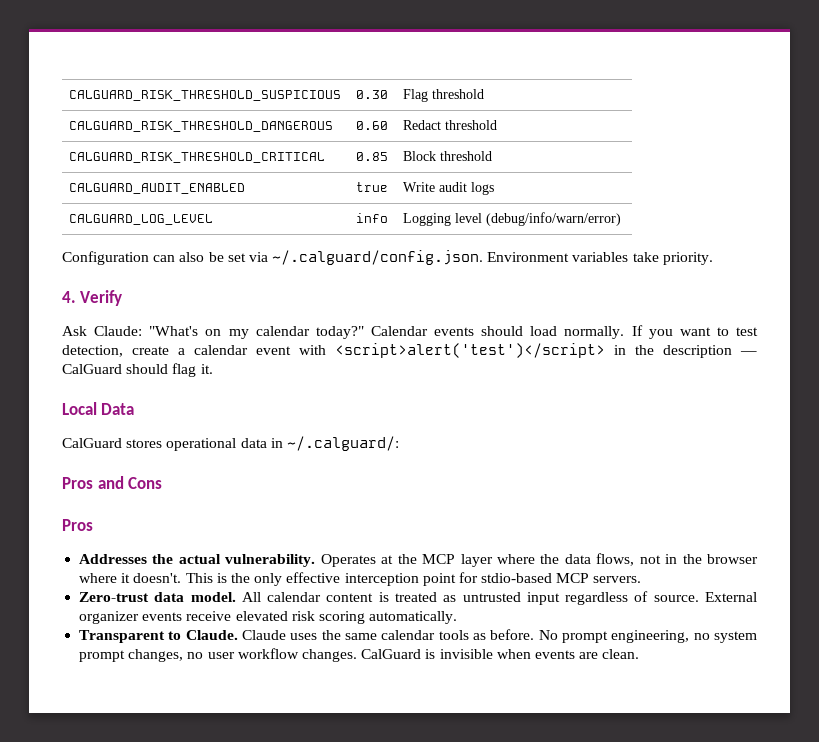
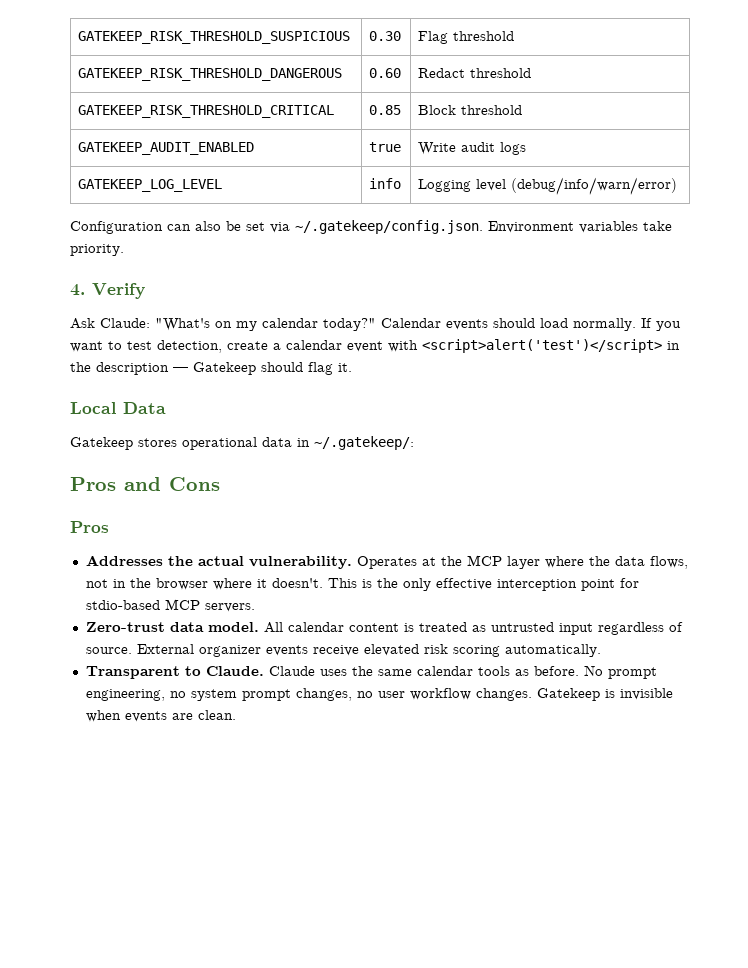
[69,90,342,101] CALGUARD_RISK_THRESHOLD_SUSPICIOUS -> [77,31,350,44] GATEKEEP_RISK_THRESHOLD_SUSPICIOUS
[69,121,334,132] CALGUARD_RISK_THRESHOLD_DANGEROUS -> [77,68,342,81] GATEKEEP_RISK_THRESHOLD_DANGEROUS
[69,152,326,163] CALGUARD_RISK_THRESHOLD_CRITICAL -> [77,105,334,118] GATEKEEP_RISK_THRESHOLD_CRITICAL
[69,183,246,194] CALGUARD_AUDIT_ENABLED -> [77,142,254,155] GATEKEEP_AUDIT_ENABLED
[69,214,214,225] CALGUARD_LOG_LEVEL -> [77,179,222,192] GATEKEEP_LOG_LEVEL
[272,250,484,265] ~/.calguard/config.json. -> [295,220,483,234] ~/.gatekeep/config.json.
[62,364,122,374] CalGuard -> [193,362,256,375] Gatekeep
[62,438,122,448] CalGuard -> [70,437,133,450] Gatekeep
[286,436,399,451] ~/.calguard/: -> [314,436,414,450] ~/.gatekeep/:
[361,649,422,659] CalGuard -> [536,688,600,701] Gatekeep

